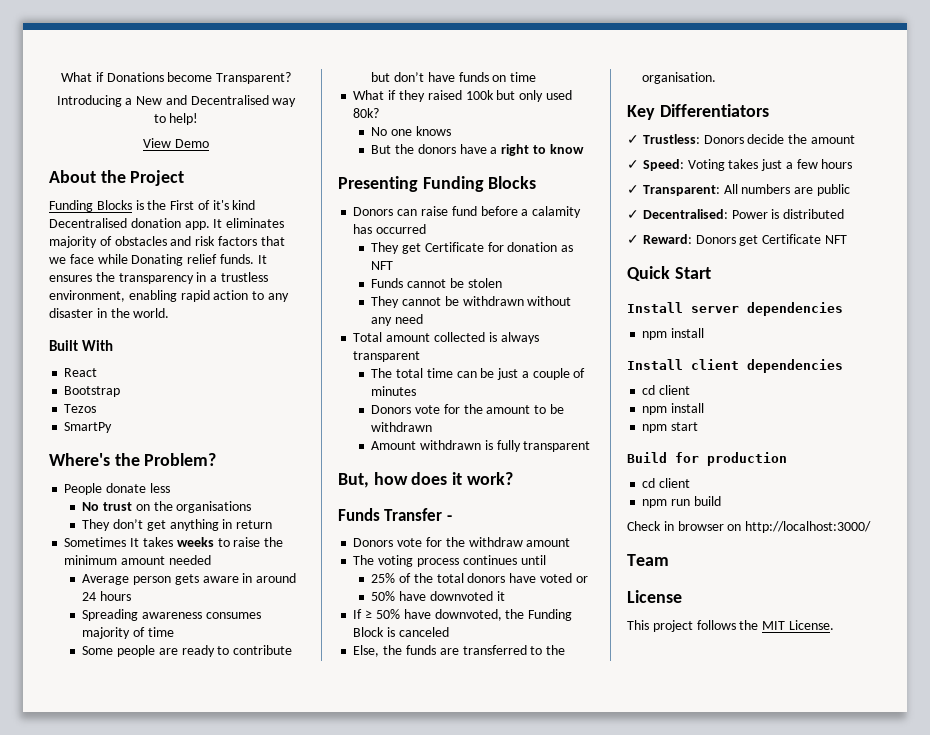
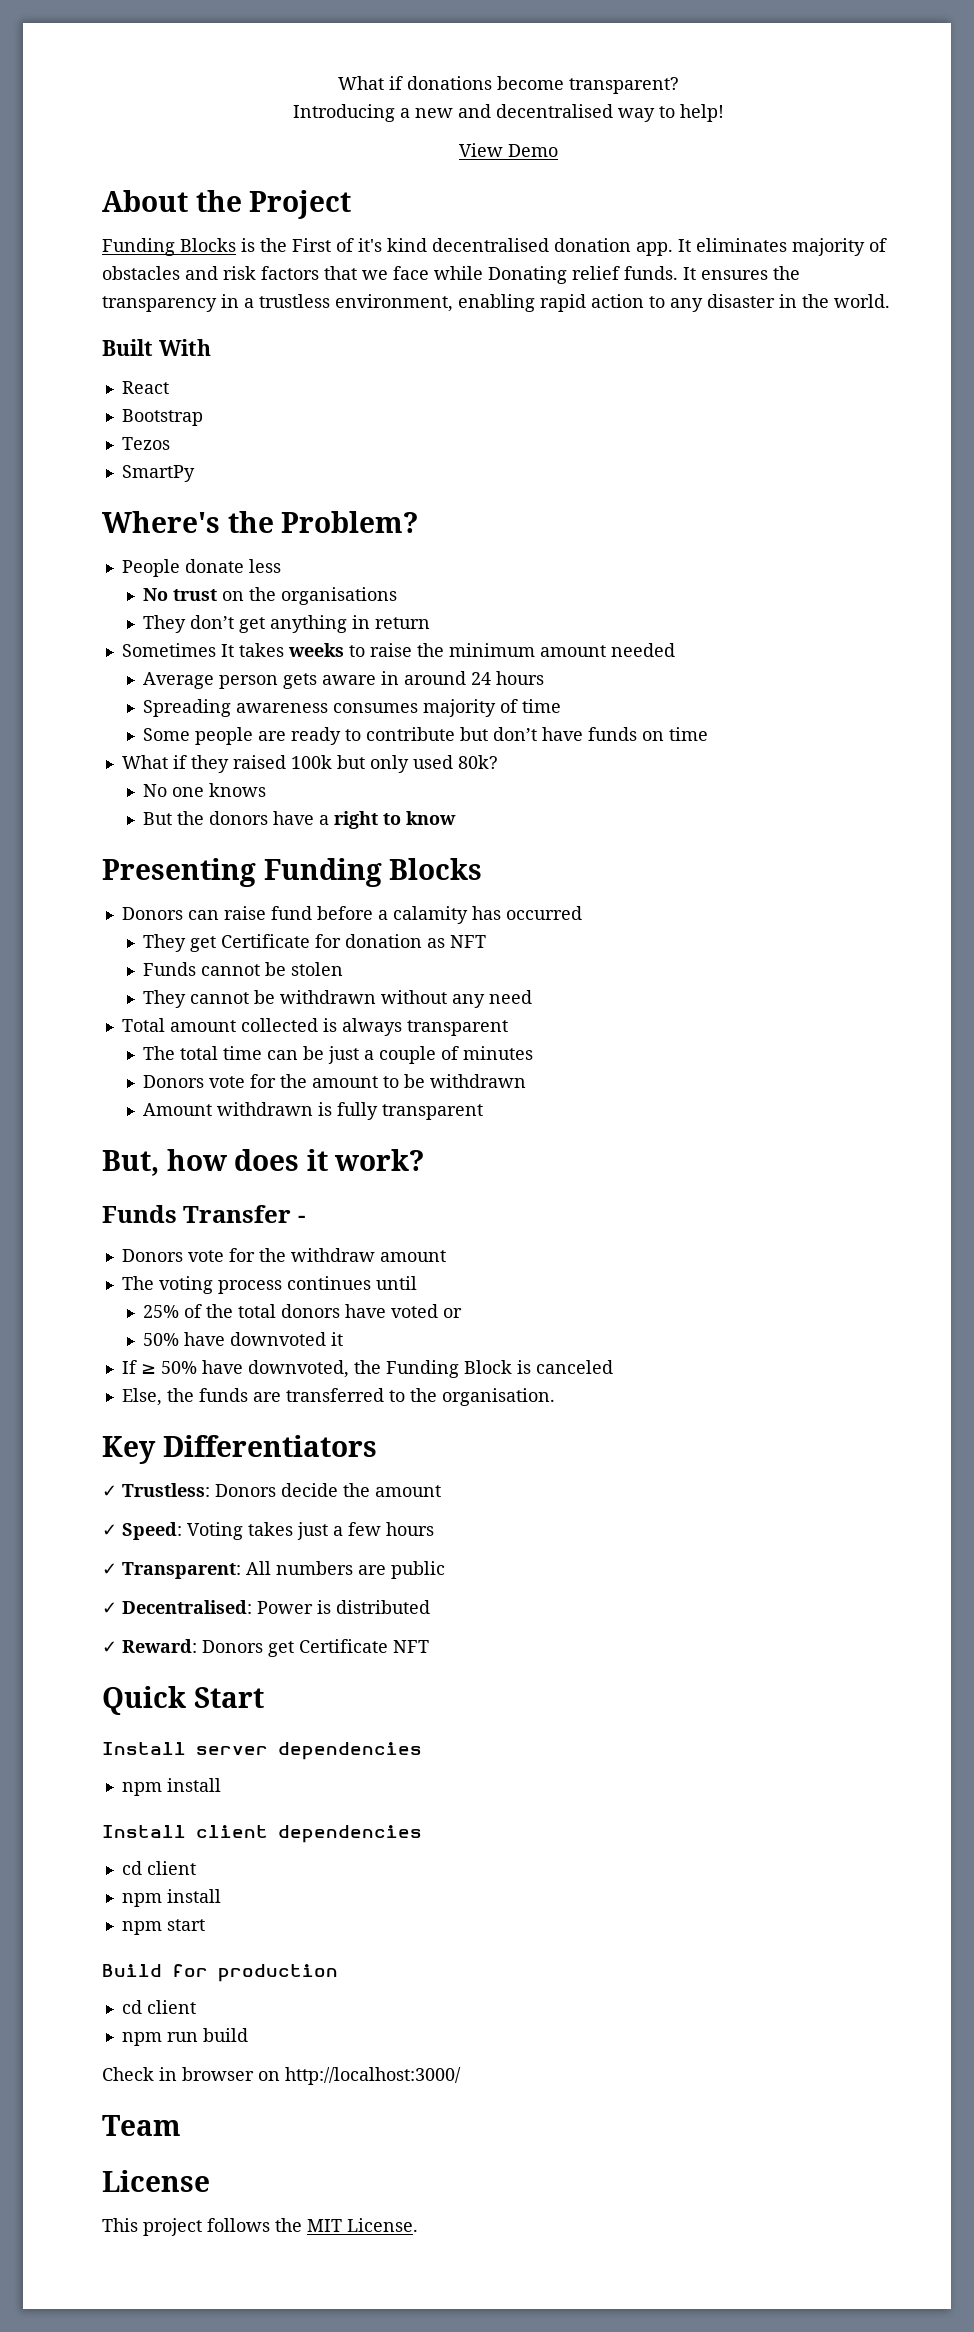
[60,72,292,84] What if Donations become Transparent? -> [338,76,679,94] What if donations become transparent?
[136,95,269,105] New and Decentralised -> [415,104,613,118] new and decentralised
[49,218,127,228] Decentralised -> [432,238,549,252] decentralised

